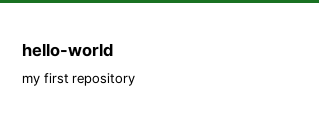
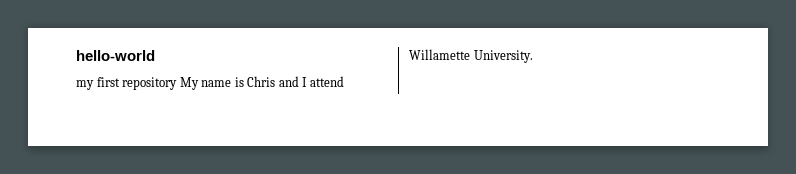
(136, 79) none -> [179,76,344,90] [409,49,533,63] My name is Chris and I attend Willamette University.

